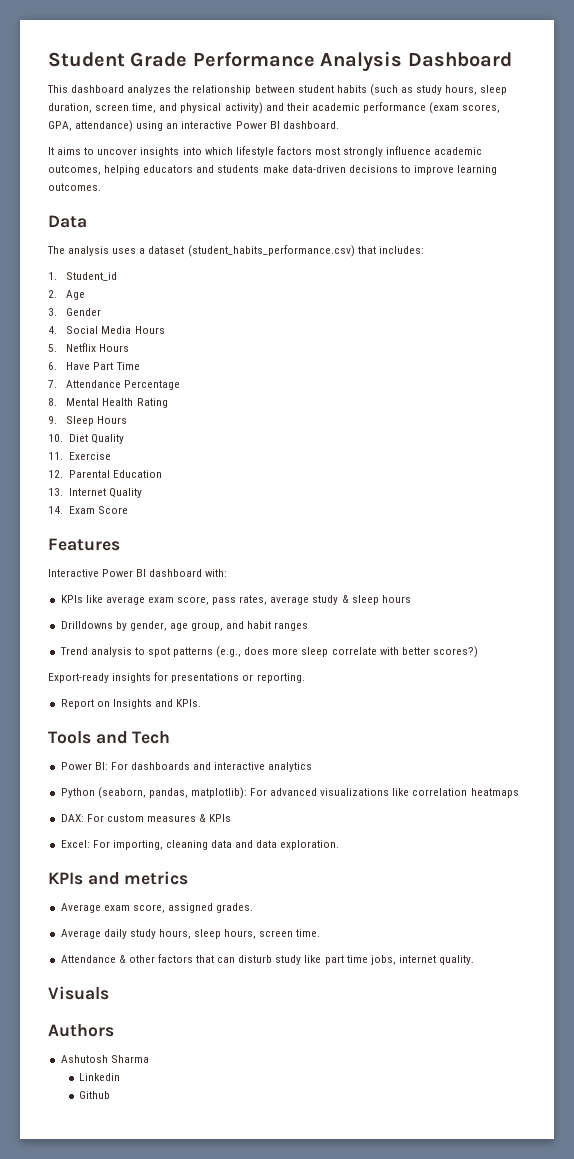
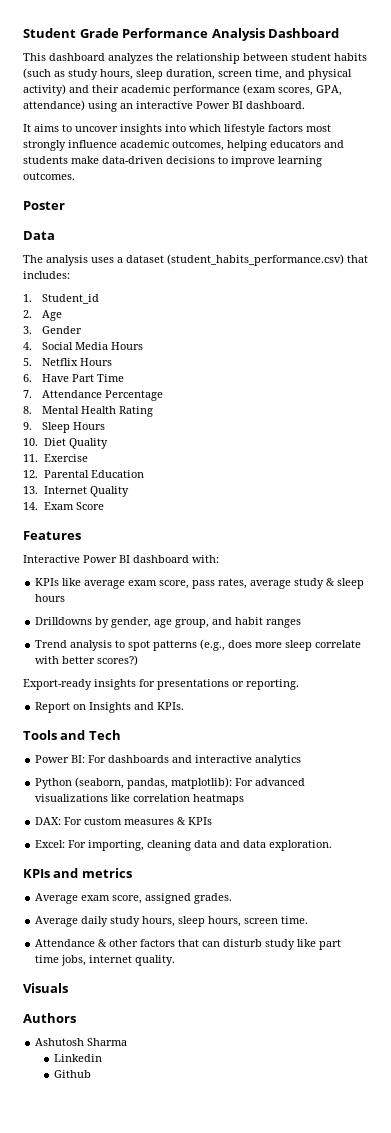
(101, 187) none -> [23,201,65,210] // Poster

